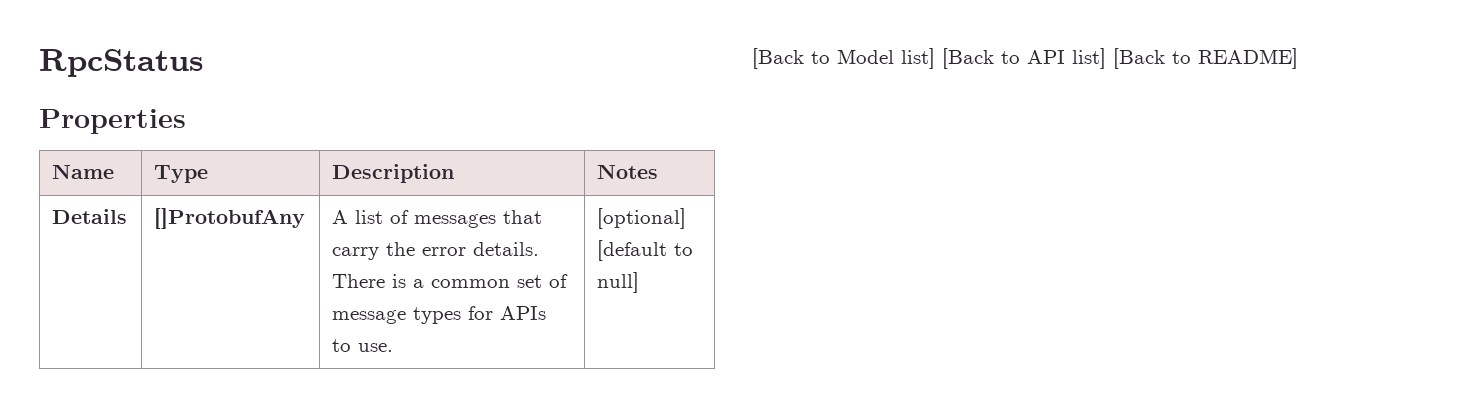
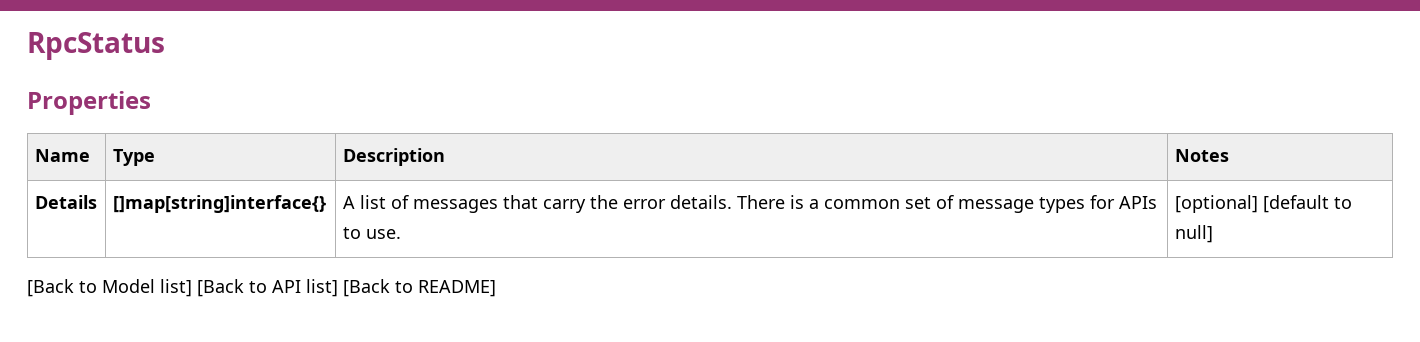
[154,208,306,229] []ProtobufAny -> [112,195,326,213] []map[string]interface{}

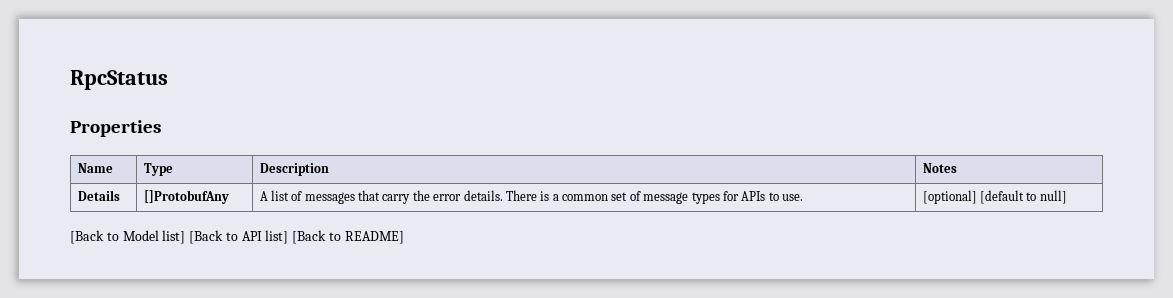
[112,195,326,213] []map[string]interface{} -> [143,190,229,204] []ProtobufAny

